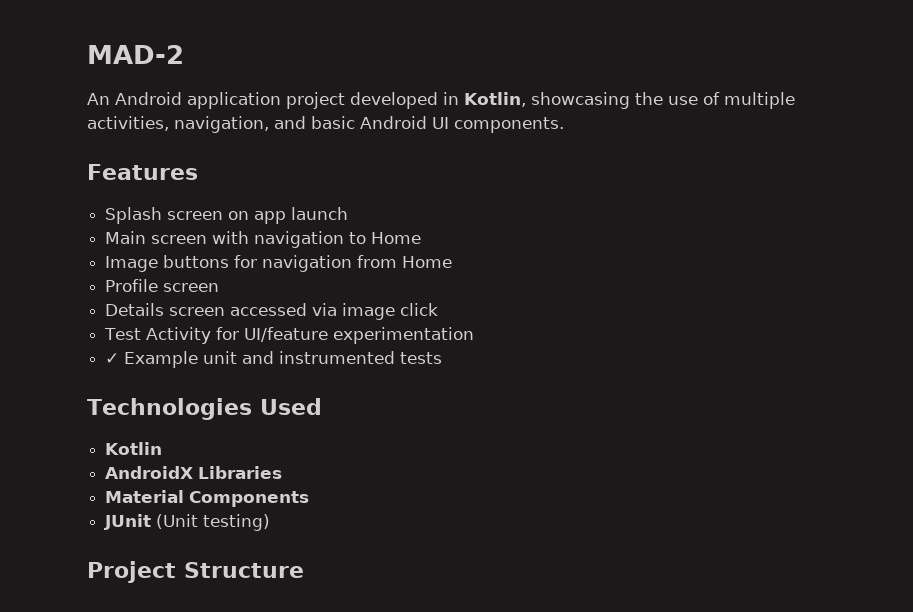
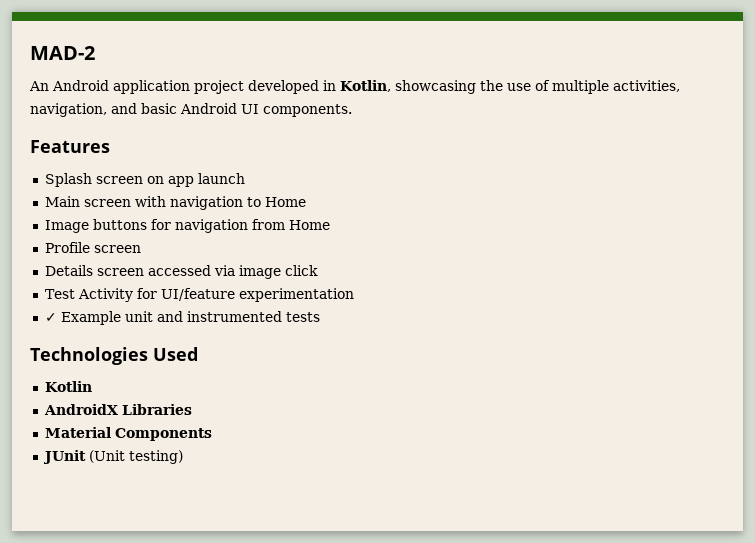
[87,561,304,583] // Project Structure -> (183, 457) none

